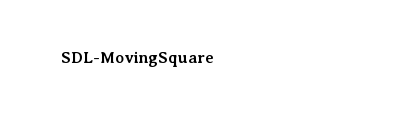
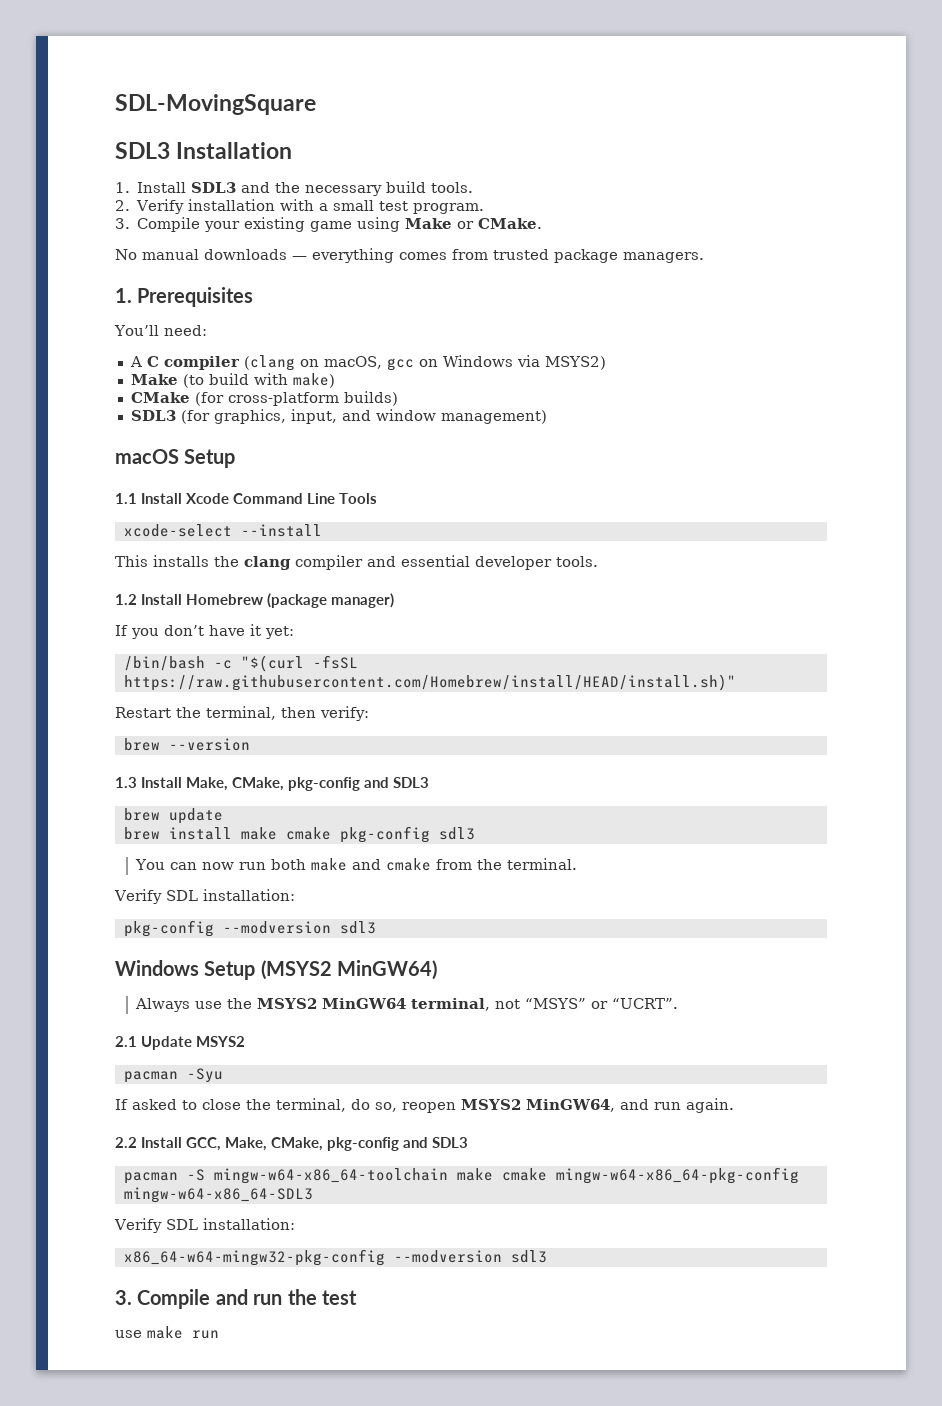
(214, 59) none -> [115,142,293,159] [115,181,474,196] [115,199,485,214] [115,217,543,232] [115,248,704,263] [115,287,254,307] [114,325,207,336] [129,355,606,371] [130,373,335,388] [130,391,398,406] [130,409,547,424] [115,449,236,468] [115,493,377,504] [123,524,322,537] [115,555,598,570] [115,593,394,608] [115,624,294,639] [123,655,358,672] [123,674,736,691] [115,706,369,721] [123,738,250,751] [115,777,429,791] [123,808,223,824] [123,826,475,843] [134,858,577,871] [114,889,295,904] [123,920,376,937] [115,960,438,980] [134,998,678,1012] [115,1036,245,1050] [123,1068,223,1083] [115,1098,734,1113] [115,1137,468,1151] [123,1167,799,1184] [123,1187,313,1203] [114,1218,295,1233] [123,1249,547,1266] [115,1289,357,1309] [115,1326,219,1339] // SDL3 Installation // 1. Install SDL3 and the necessary build tools. // 2. Verify installation with a small test program. // 3. Compile your existing game using Make or CMake. // No manual downloads — everything comes from trusted package managers. // 1. Prerequisites // You’ll need: // A C compiler (clang on macOS, gcc on Windows via MSYS2) // Make (to build with make) // CMake (for cross-platform builds) // SDL3 (for graphics, input, and window management) // macOS Setup // 1.1 Install Xcode Command Line Tools // xcode-select --install // This installs the clang compiler and essential developer tools. // 1.2 Install Homebrew (package manager) // If you don’t have it yet: // /bin/bash -c "$(curl -fsSL https://raw.githubusercontent.com/Homebrew/install/HEAD/install.sh)" // Restart the terminal, then verify: // brew --version // 1.3 Install Make, CMake, pkg-config and SDL3 // brew update // brew install make cmake pkg-config sdl3 // You can now run both make and cmake from the terminal. // Verify SDL installation: // pkg-config --modversion sdl3 // Windows Setup (MSYS2 MinGW64) // Always use the MSYS2 MinGW64 terminal, not “MSYS” or “UCRT”. // 2.1 Update MSYS2 // pacman -Syu // If asked to close the terminal, do so, reopen MSYS2 MinGW64, and run again. // 2.2 Install GCC, Make, CMake, pkg-config and SDL3 // pacman -S mingw-w64-x86_64-toolchain make cmake mingw-w64-x86_64-pkg-config mingw-w64-x86_64-SDL3 // Verify SDL installation: // x86_64-w64-mingw32-pkg-config --modversion sdl3 // 3. Compile and run the test // use make run

